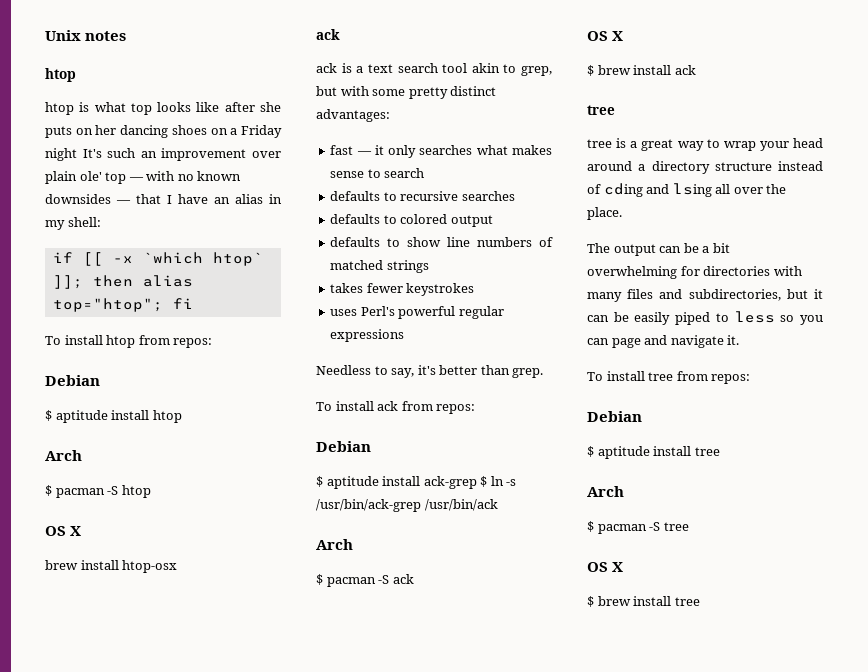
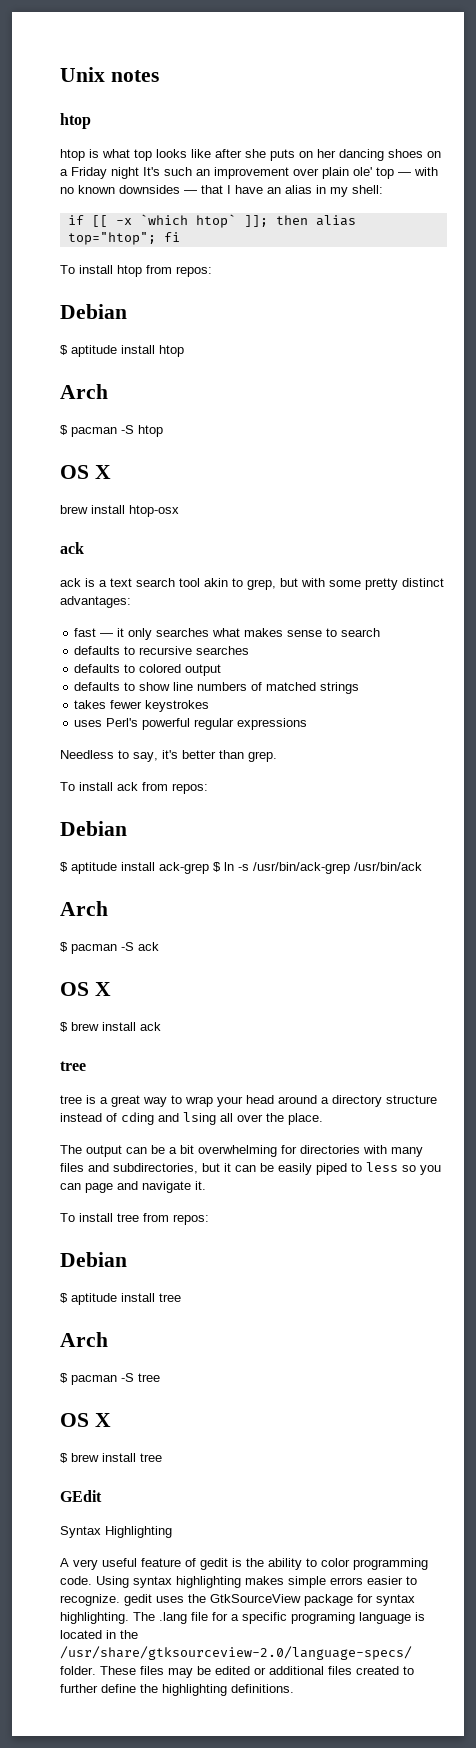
(700, 601) none -> [60,1490,102,1502] [60,1526,172,1538] [60,1558,428,1570] [60,1576,417,1588] [60,1594,415,1606] [60,1612,425,1624] [60,1630,138,1639] [60,1646,412,1660] [60,1666,414,1678] [60,1684,294,1696] // GEdit // Syntax Highlighting // A very useful feature of gedit is the ability to color programming code. Using syntax highlighting makes simple errors easier to recognize. gedit uses the GtkSourceView package for syntax highlighting. The .lang file for a specific programing language is located in the /usr/share/gtksourceview-2.0/language-specs/ folder. These files may be edited or additional files created to further define the highlighting definitions.

